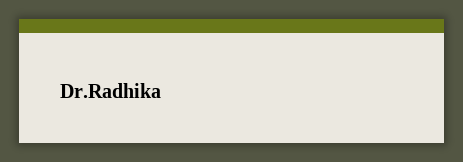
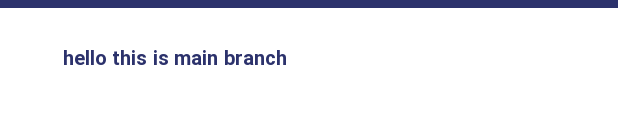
[60,83,161,98] Dr.Radhika -> [63,50,287,65] hello this is main branch

